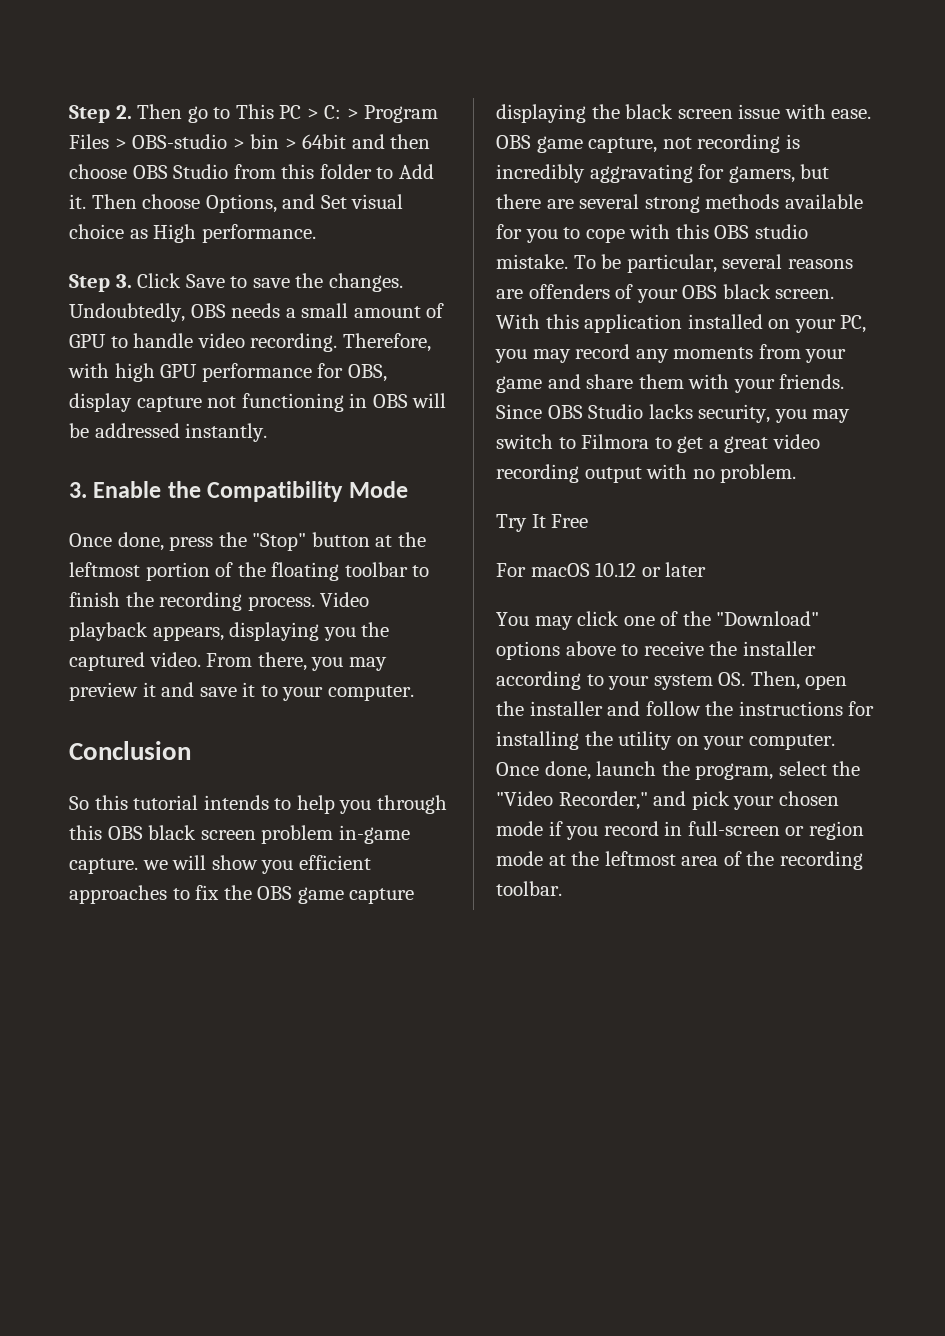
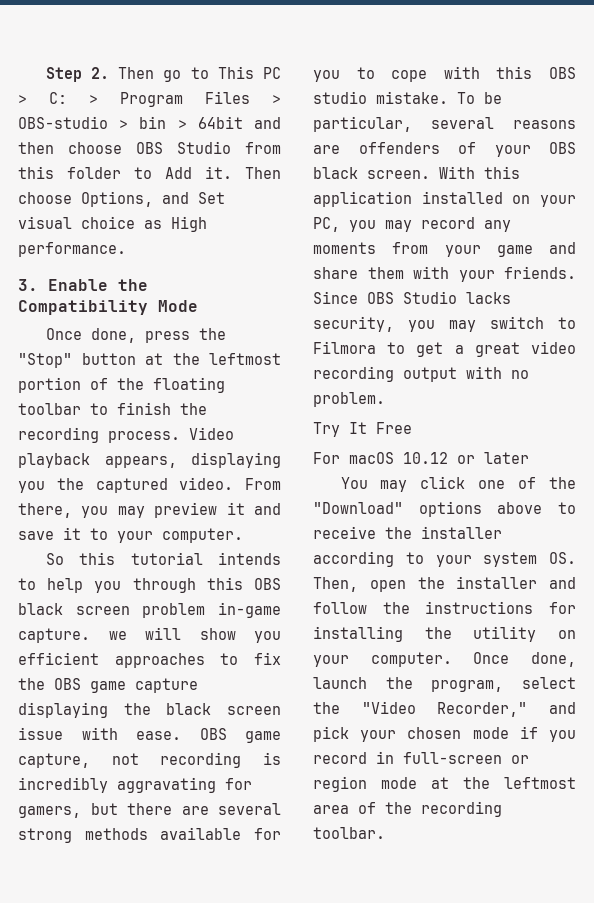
[69,273,403,292] [69,303,445,322] [69,333,431,352] [68,363,387,382] [69,393,447,412] [69,423,268,442] // Step 3. Click Save to save the changes. Undoubtedly, OBS needs a small amount of GPU to handle video recording. Therefore, with high GPU performance for OBS, display capture not functioning in OBS will be addressed instantly. -> (126, 249) none
[69,741,191,760] // Conclusion -> (243, 535) none

